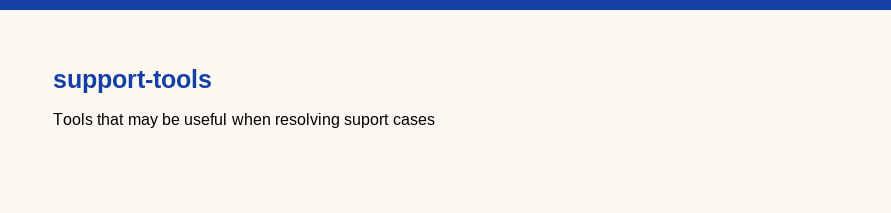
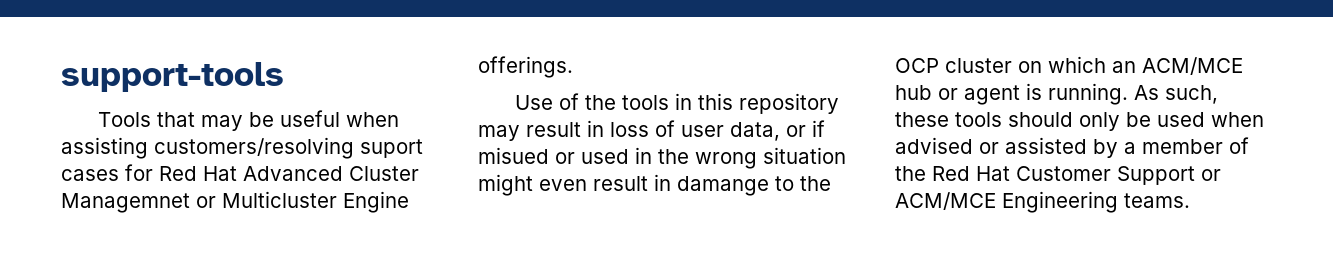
[274,113,435,128] resolving suport cases -> [61,137,423,159] [61,164,419,181] [61,191,409,213] [478,56,573,78] [515,93,840,114] [478,120,825,141] [478,147,846,169] [478,174,831,196] [895,56,1243,75] [895,83,1218,105] [895,112,1264,131] [895,137,1249,158] [895,166,1221,185] [895,191,1190,213] assisting customers/resolving suport cases for Red Hat Advanced Cluster Managemnet or Multicluster Engine offerings. // Use of the tools in this repository may result in loss of user data, or if misued or used in the wrong situation might even result in damange to the OCP cluster on which an ACM/MCE hub or agent is running. As such, these tools should only be used when advised or assisted by a member of the Red Hat Customer Support or ACM/MCE Engineering teams.

